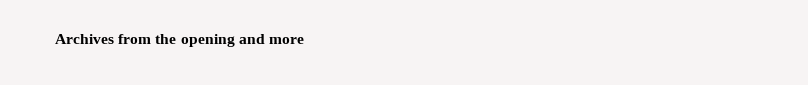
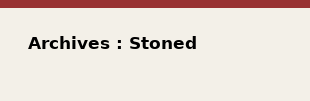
[118,34,304,47] from the opening and more -> [116,36,197,49] : Stoned

